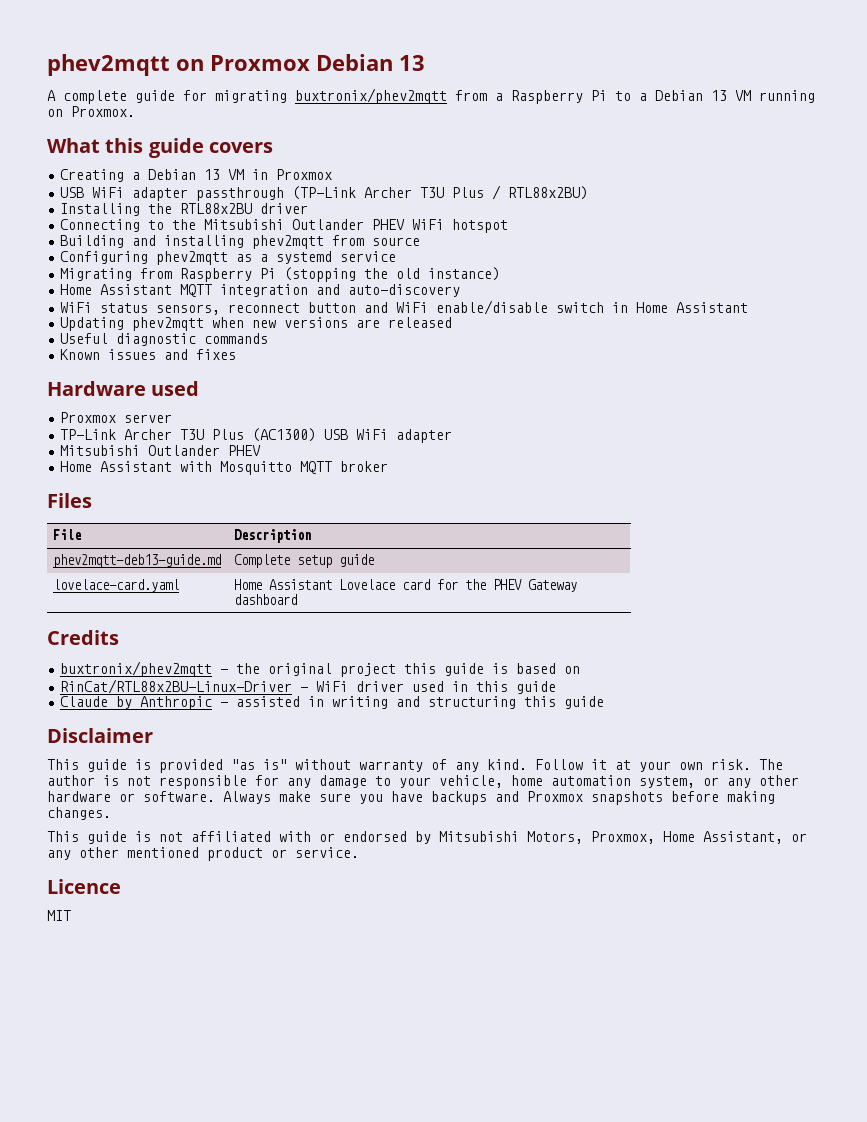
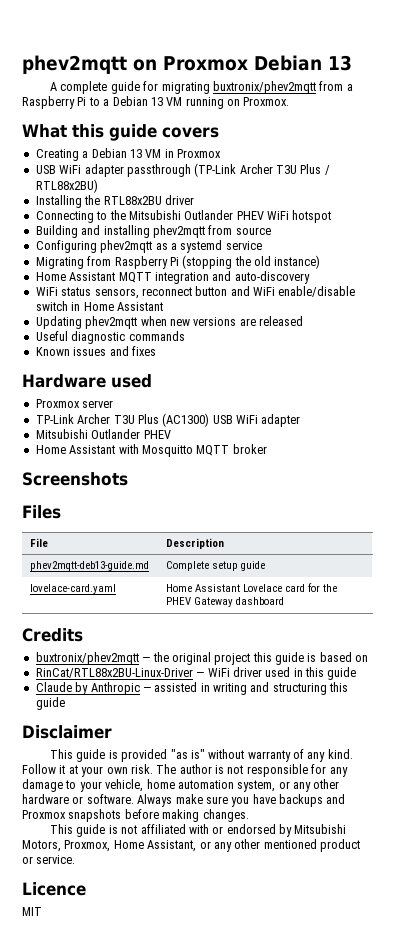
(389, 466) none -> [22,472,128,486] // Screenshots

